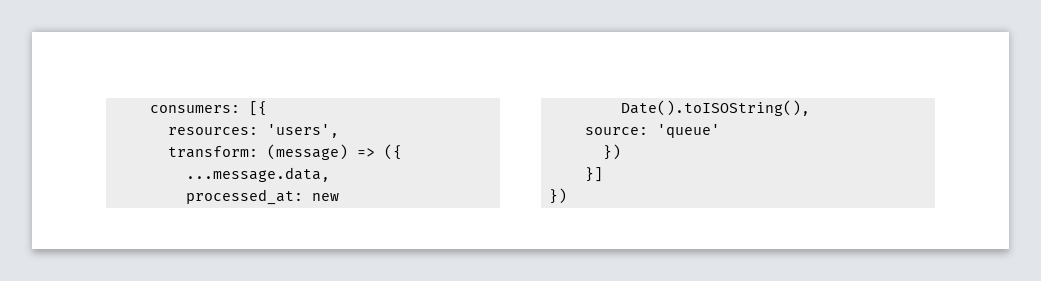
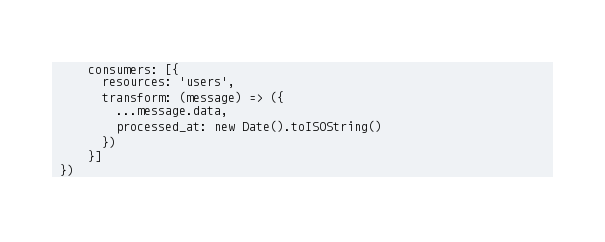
[621,100,811,116] [585,124,721,138] Date().toISOString(), // source: 'queue' -> [241,120,382,133] Date().toISOString()

